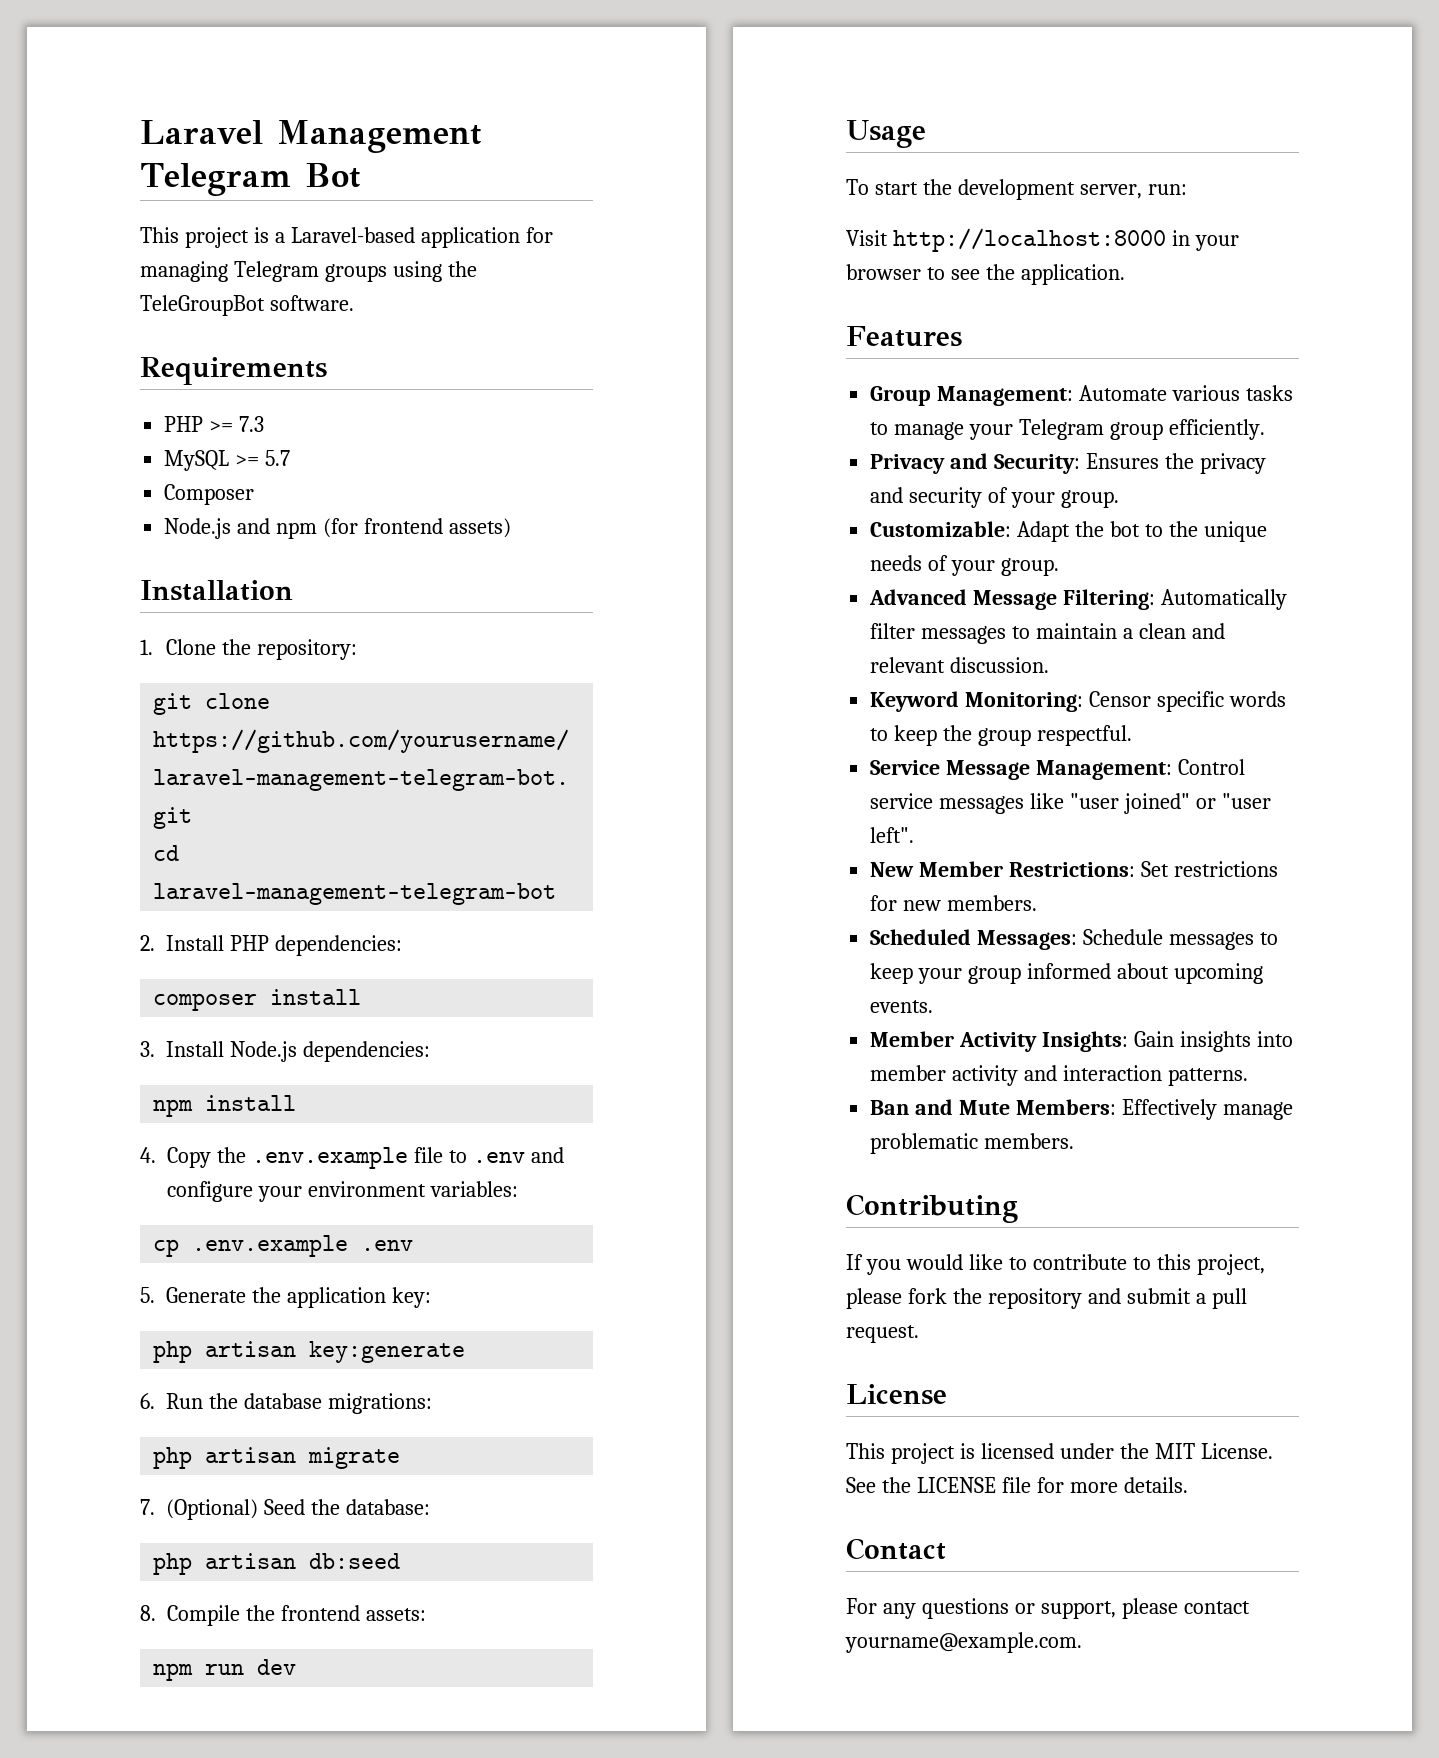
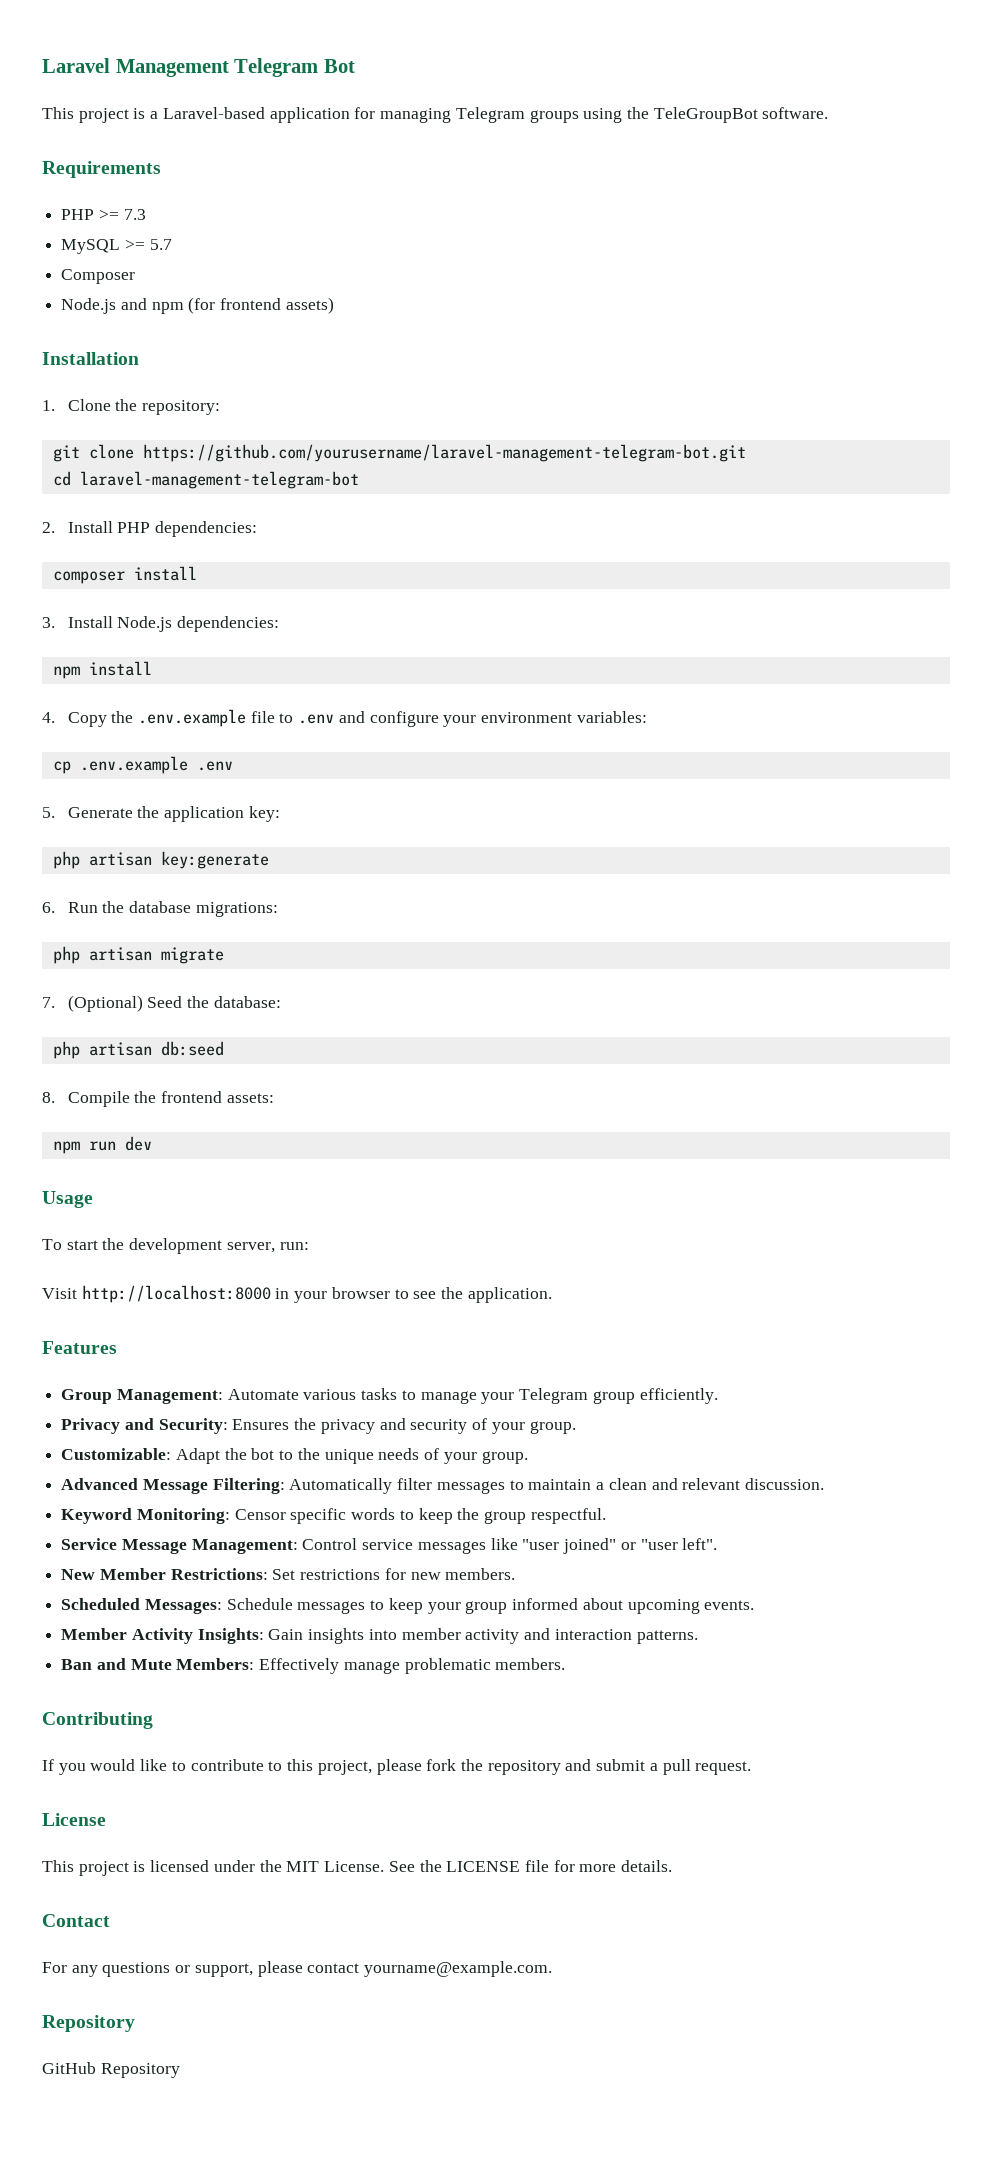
(1082, 1642) none -> [42,2015,135,2032] [42,2062,180,2078] // Repository // GitHub Repository

